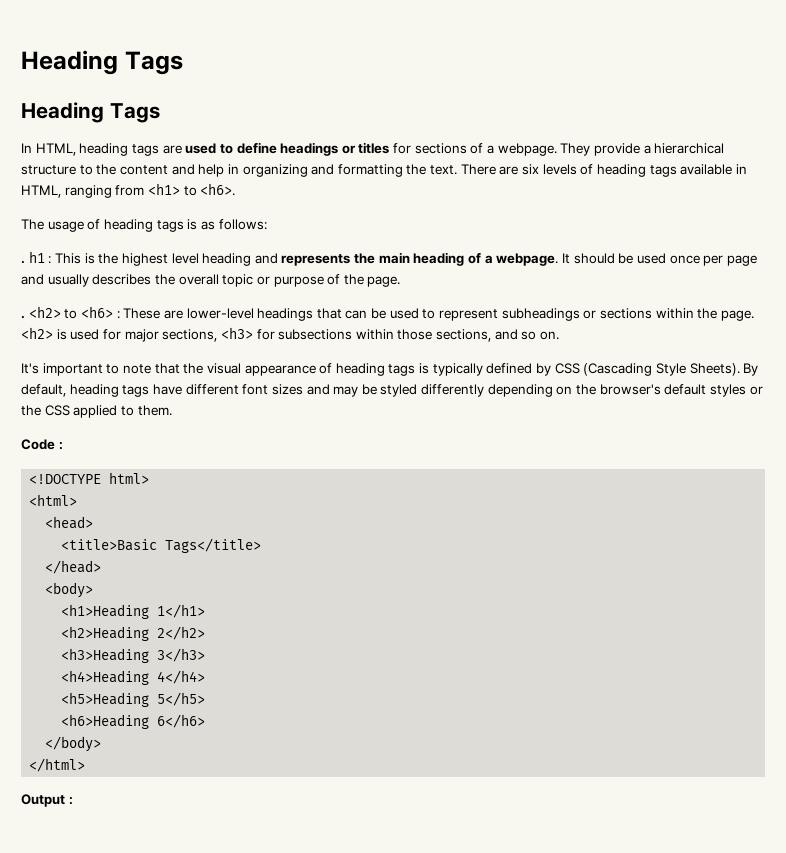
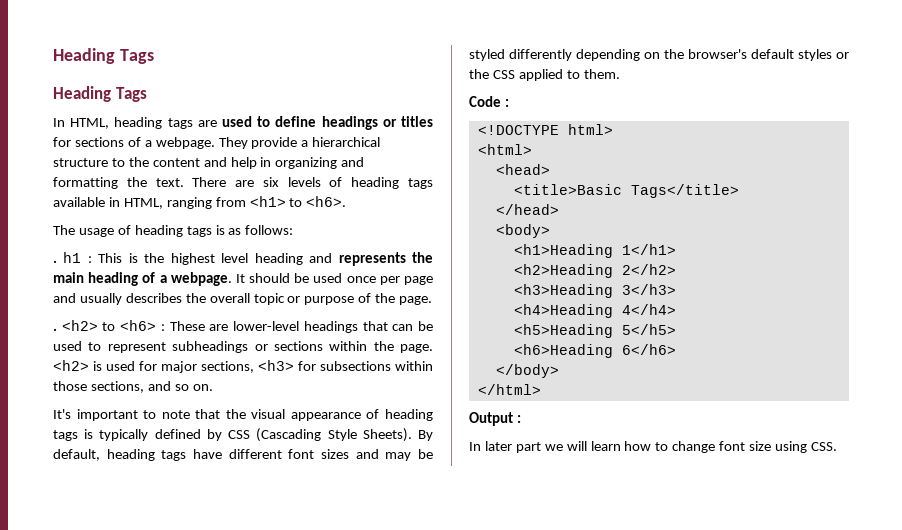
(73, 800) none -> [469,441,837,453] // In later part we will learn how to change font size using CSS.

